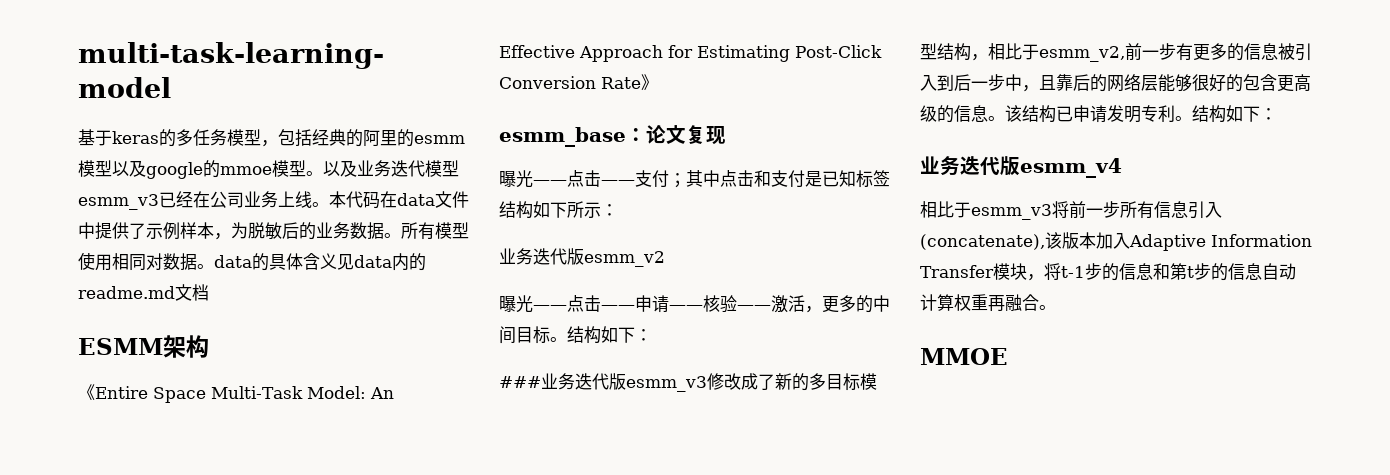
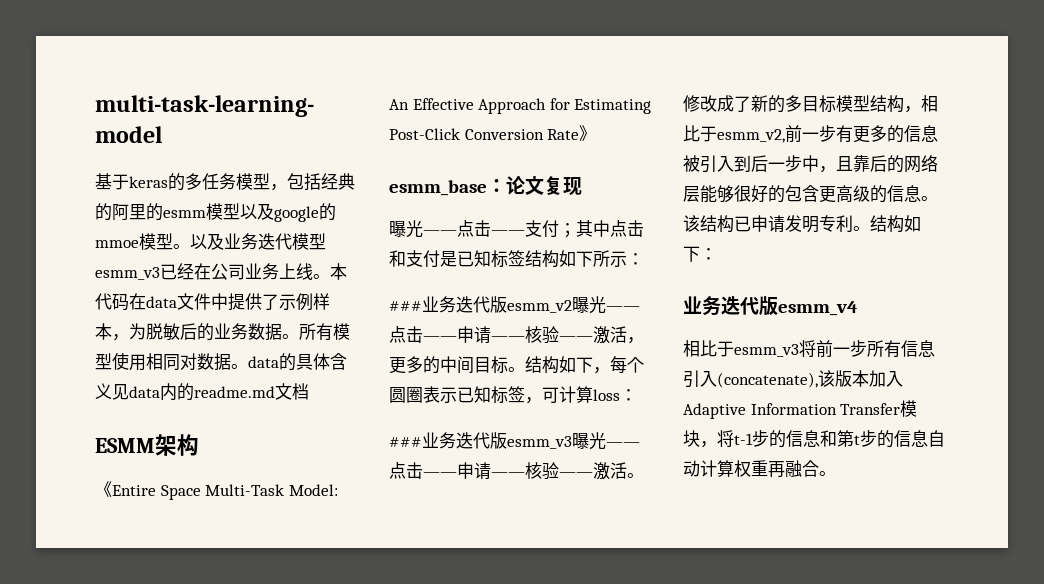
(618, 210) none -> [389,301,422,311] ###
(665, 259) // -> (572, 306) none
(635, 335) none -> [593,356,644,374] [389,386,620,404] ，每个圆圈表示已知标签，可计算loss
(707, 384) none -> [572,432,640,450] [389,462,644,480] 曝光——点击——申请——核验——激活。
[920,348,1008,365] // MMOE -> (836, 473) none

